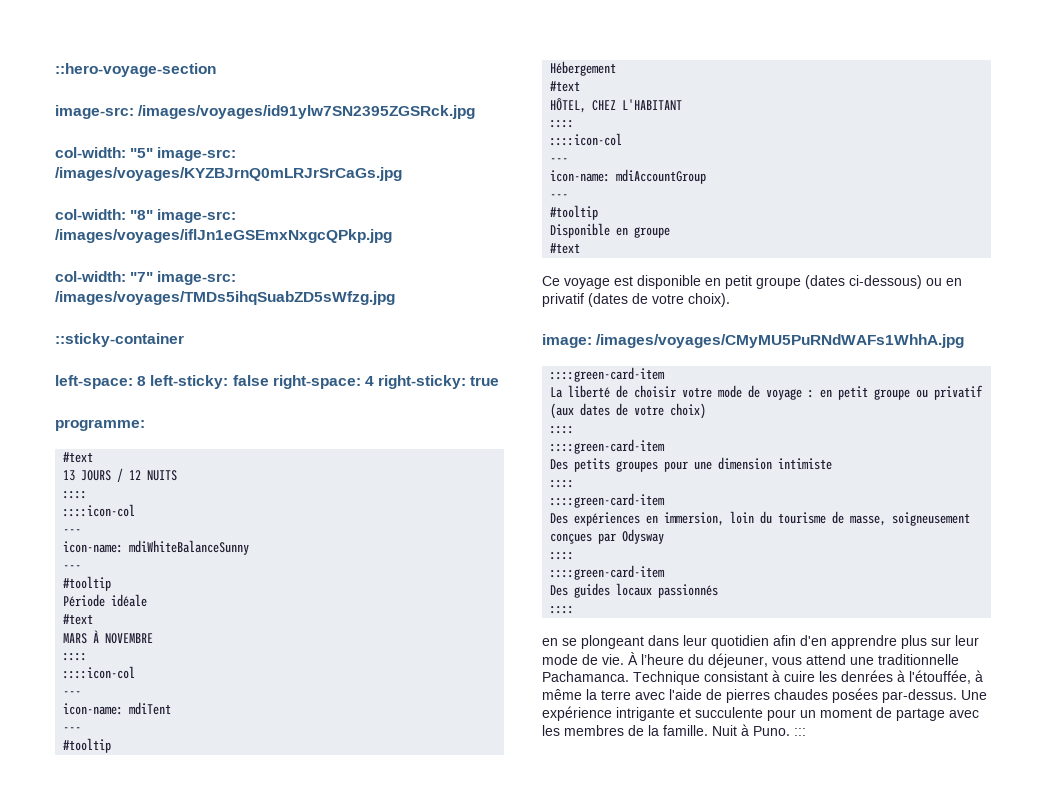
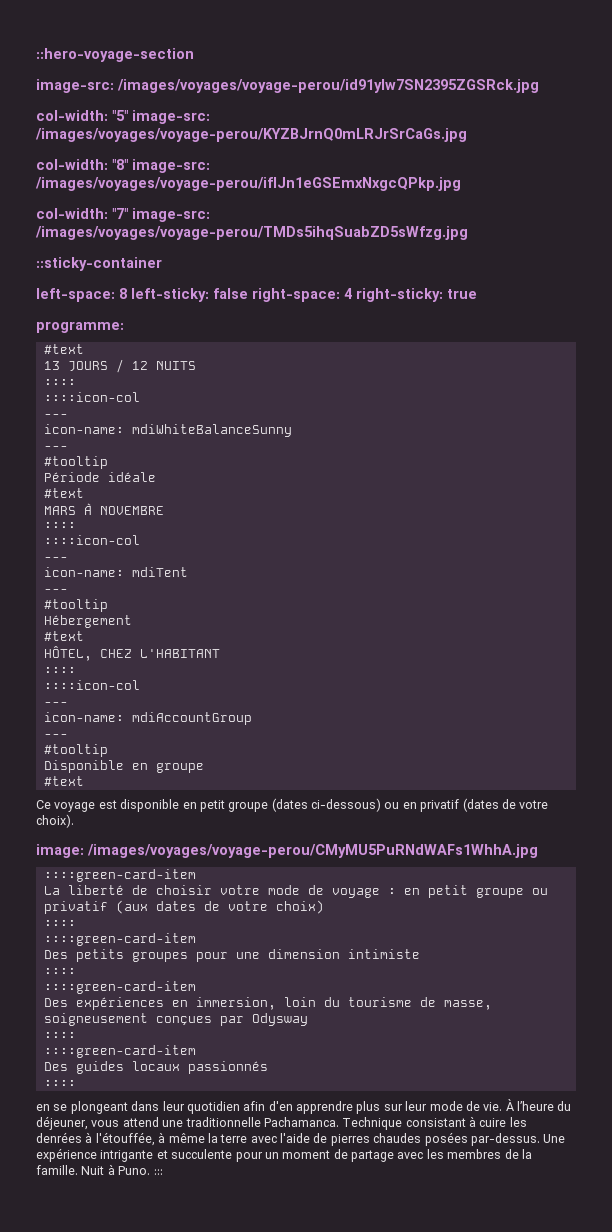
[138,105,476,119] /images/voyages/id91ylw7SN2395ZGSRck.jpg -> [117,79,539,93] /images/voyages/voyage-perou/id91ylw7SN2395ZGSRck.jpg
[55,167,402,181] /images/voyages/KYZBJrnQ0mLRJrSrCaGs.jpg -> [35,128,467,142] /images/voyages/voyage-perou/KYZBJrnQ0mLRJrSrCaGs.jpg
[55,229,392,243] /images/voyages/iflJn1eGSEmxNxgcQPkp.jpg -> [35,177,461,191] /images/voyages/voyage-perou/iflJn1eGSEmxNxgcQPkp.jpg
[55,291,395,305] /images/voyages/TMDs5ihqSuabZD5sWfzg.jpg -> [35,226,468,240] /images/voyages/voyage-perou/TMDs5ihqSuabZD5sWfzg.jpg
[596,334,965,348] /images/voyages/CMyMU5PuRNdWAFs1WhhA.jpg -> [87,844,538,858] /images/voyages/voyage-perou/CMyMU5PuRNdWAFs1WhhA.jpg

